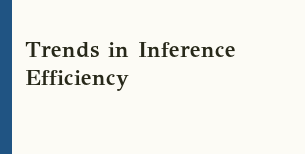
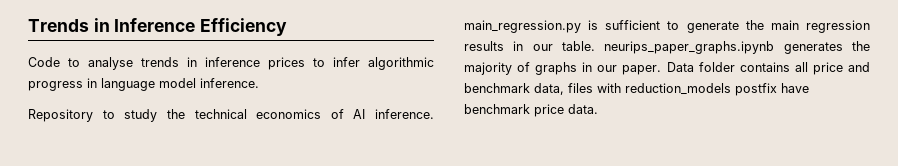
(129, 80) none -> [28,57,434,70] [28,78,259,91] [28,109,434,122] [464,20,870,33] [464,41,870,54] [464,62,870,75] [464,83,809,96] [464,104,598,117] // Code to analyse trends in inference prices to infer algorithmic progress in language model inference. // Repository to study the technical economics of AI inference. main_regression.py is sufficient to generate the main regression results in our table. neurips_paper_graphs.ipynb generates the majority of graphs in our paper. Data folder contains all price and benchmark data, files with reduction_models postfix have benchmark price data.

